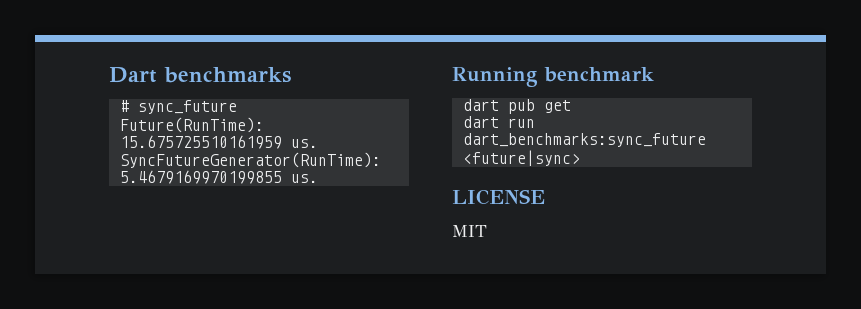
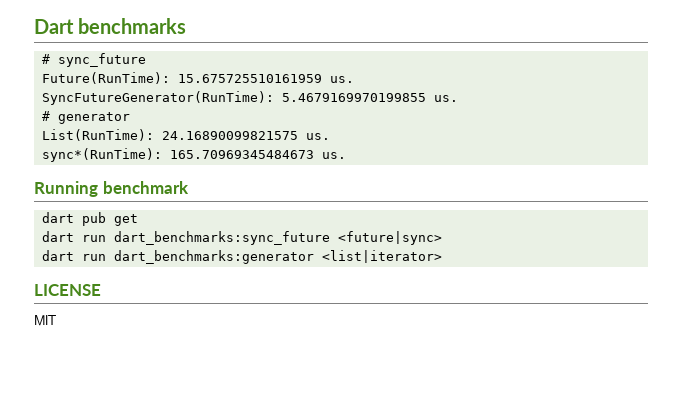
(318, 178) none -> [41,111,130,124] [41,129,330,141] [41,148,346,162] // # generator // List(RunTime): 24.16890099821575 us. // sync*(RunTime): 165.70969345484673 us.
(580, 158) none -> [41,250,442,264] // dart run dart_benchmarks:generator <list|iterator>

